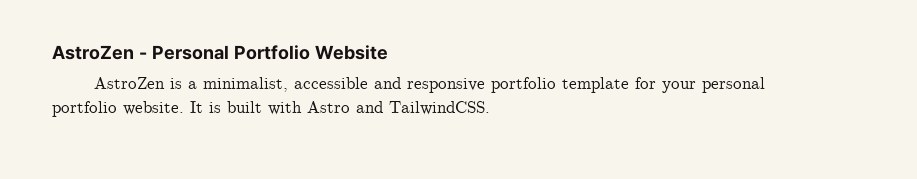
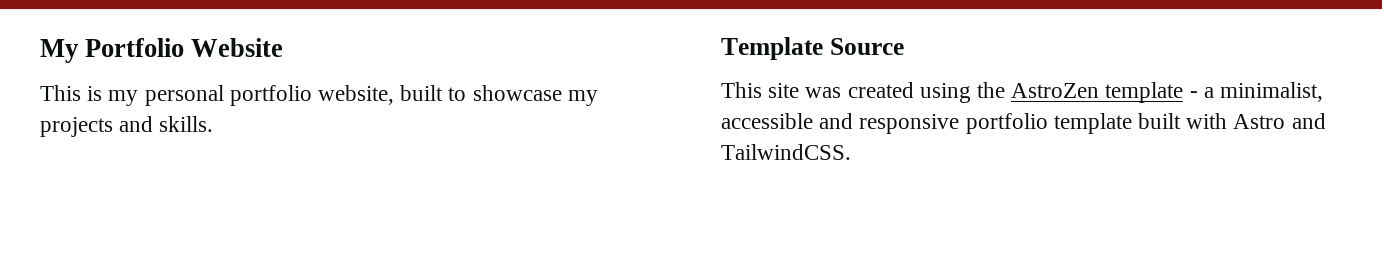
[52,45,229,60] AstroZen - Personal -> [40,39,78,63] My
[93,77,182,89] AstroZen is -> [40,85,598,106] [40,116,214,137] [721,37,904,60] [721,82,1198,103] This is my personal portfolio website, built to showcase my projects and skills. // Template Source // This site was created using the AstroZen template -
[634,77,765,93] [52,101,221,117] for your personal portfolio website. It is -> (1132, 123) none

